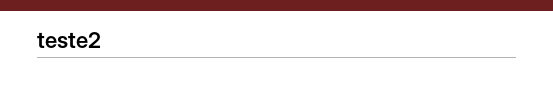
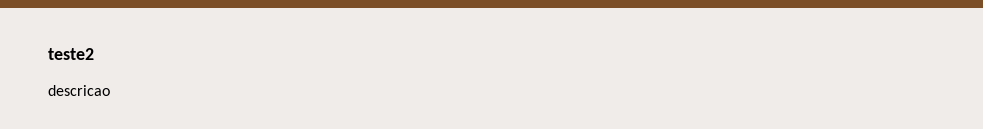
(101, 40) none -> [48,85,110,96] // descricao

